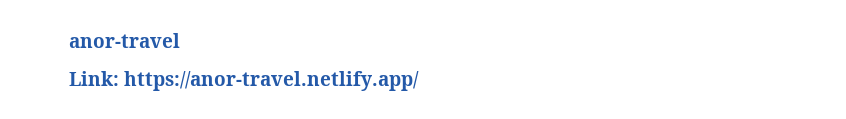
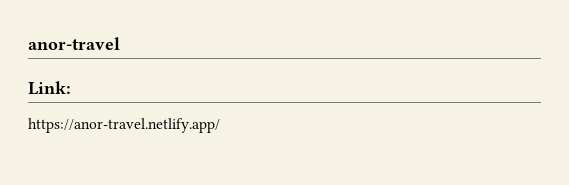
(119, 78) none -> (71, 88) //

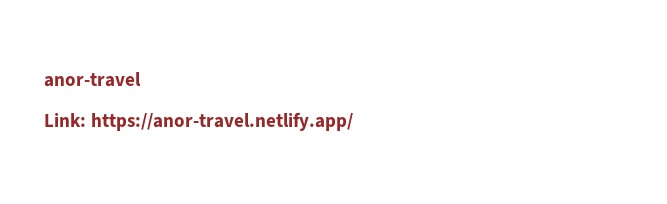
(71, 88) // -> (86, 120) none

